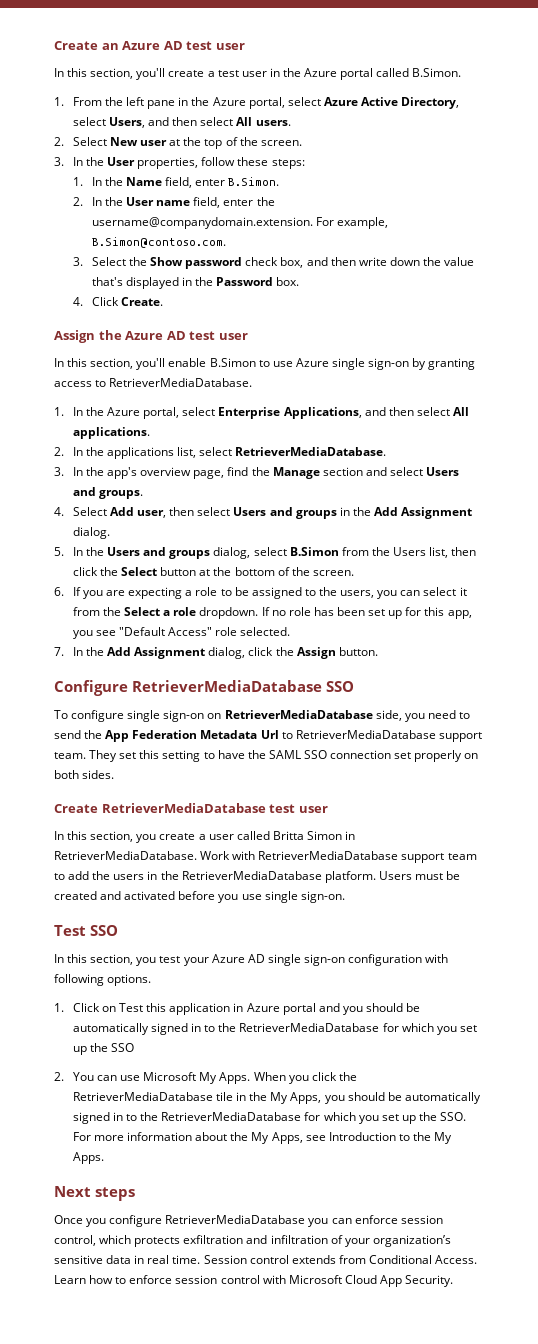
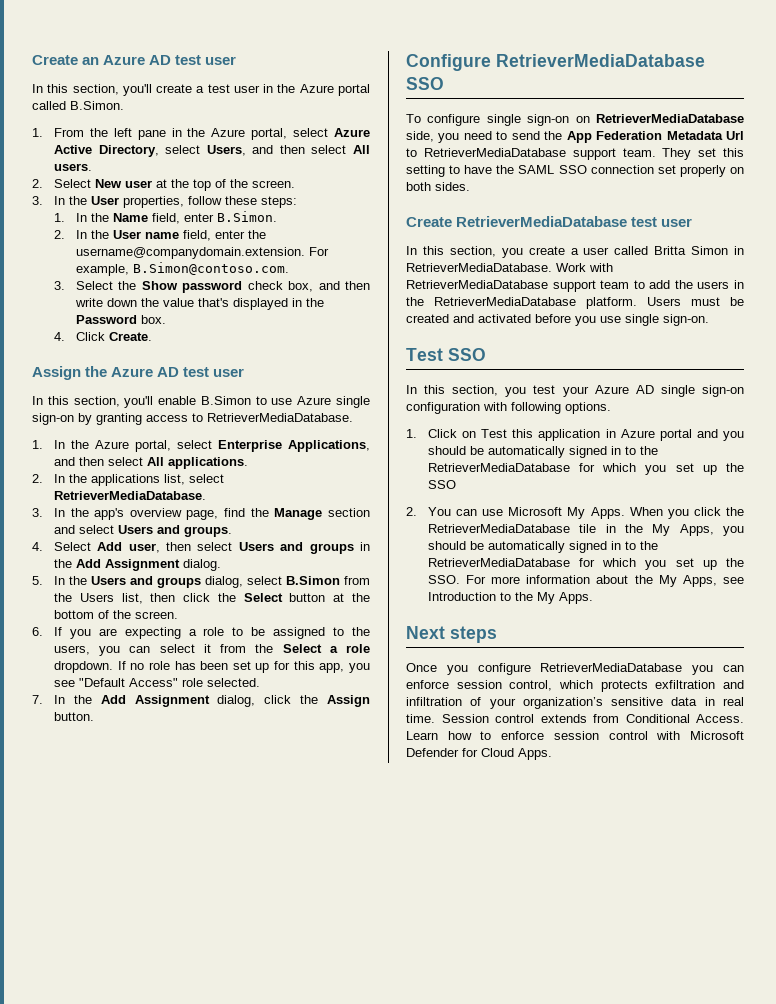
[344,1275,454,1287] Cloud App Security. -> [406,748,552,760] Defender for Cloud Apps.

